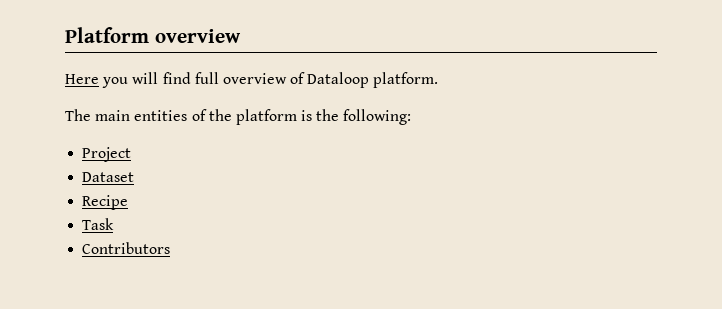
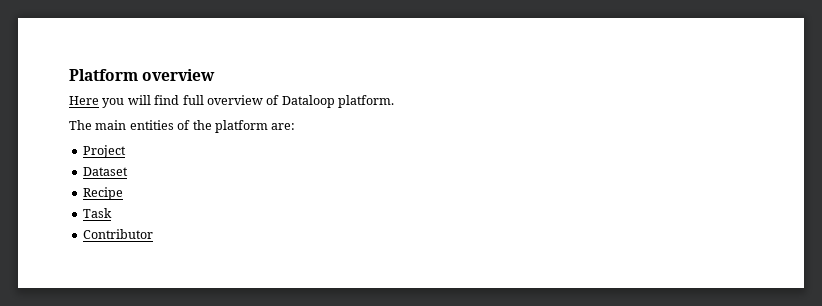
[301,109,412,125] is the following: -> [271,123,296,130] are:
[82,242,171,254] Contributors -> [82,229,153,239] Contributor

